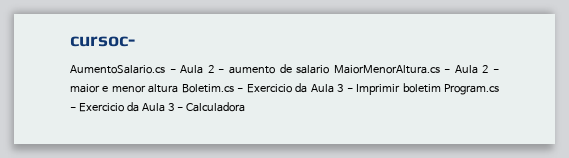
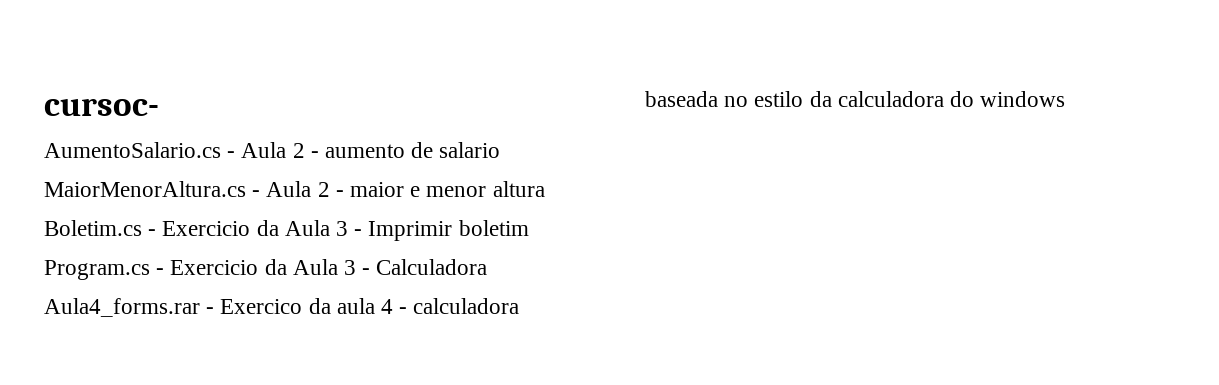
(330, 69) none -> (501, 150) //
(179, 88) none -> (545, 189) //
(441, 88) none -> (529, 228) //
(245, 107) none -> [44,298,520,317] [645,91,1066,107] // Aula4_forms.rar - Exercico da aula 4 - calculadora baseada no estilo da calculadora do windows

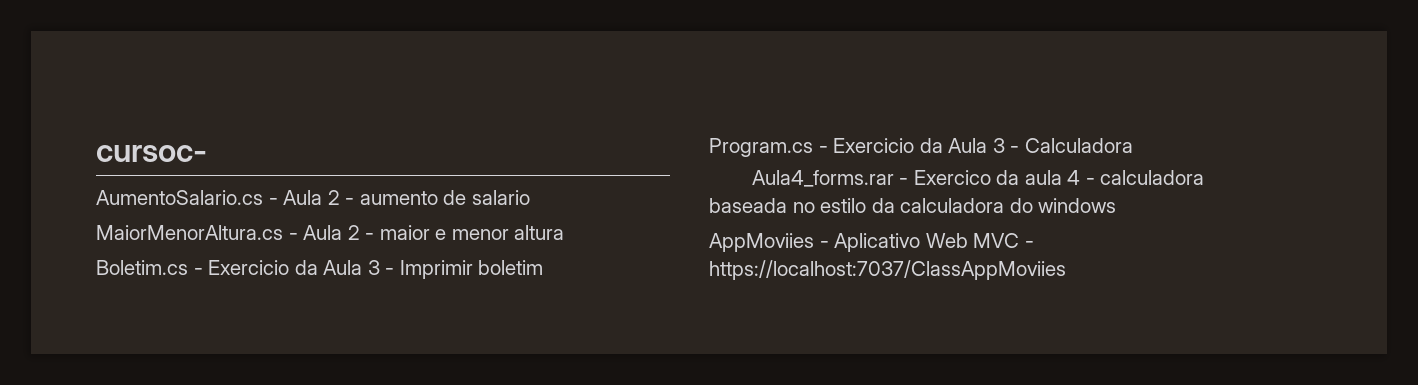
(1066, 99) none -> [709,233,1034,252] [709,260,1066,280] // AppMoviies - Aplicativo Web MVC - https://localhost:7037/ClassAppMoviies

